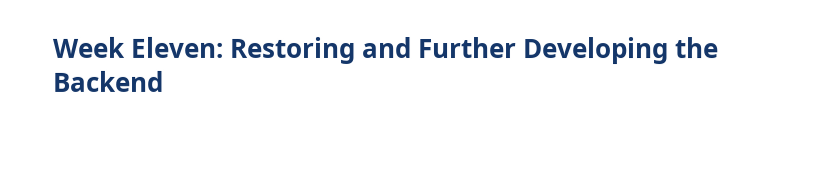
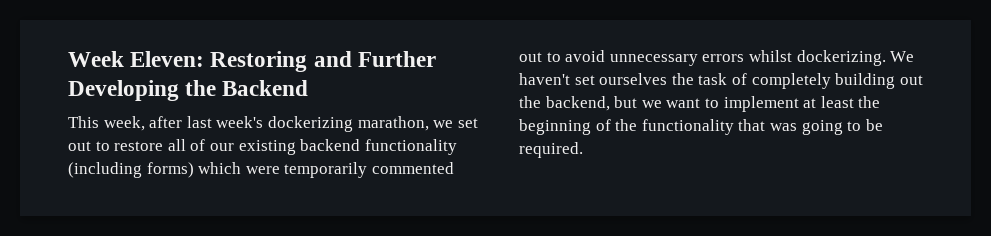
(164, 81) none -> [68,116,478,132] [68,139,457,155] [68,162,454,178] [519,50,915,66] [519,73,923,89] [519,96,881,112] [519,119,883,135] [519,142,583,158] // This week, after last week's dockerizing marathon, we set out to restore all of our existing backend functionality (including forms) which were temporarily commented out to avoid unnecessary errors whilst dockerizing. We haven't set ourselves the task of completely building out the backend, but we want to implement at least the beginning of the functionality that was going to be required.

